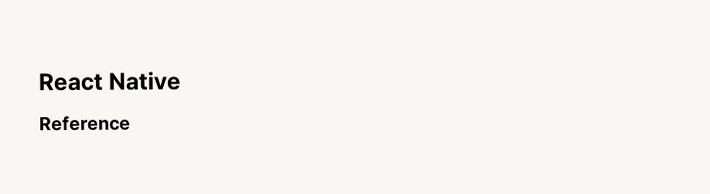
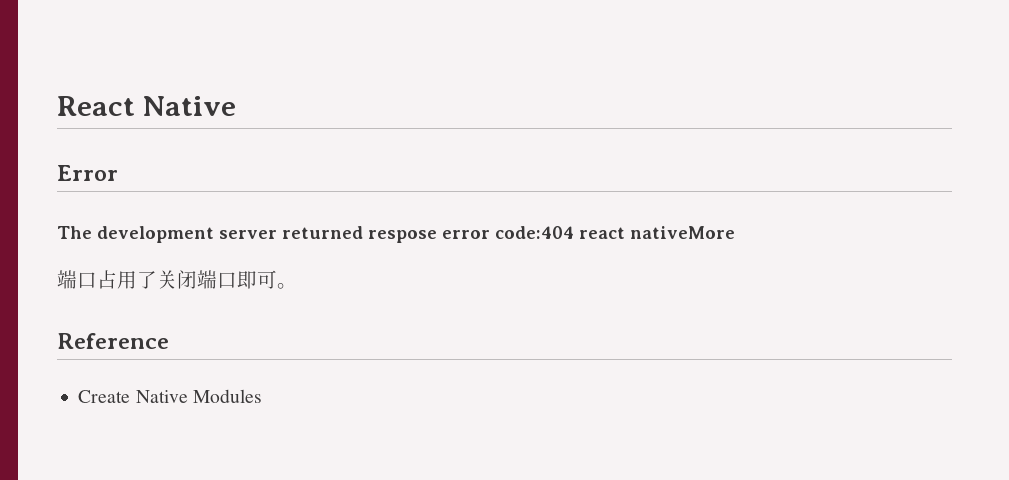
[39,115,131,132] Reference -> [57,165,118,181] [57,226,735,243] [57,270,297,289] [57,333,169,349] [78,389,262,403] Error // The development server returned respose error code:404 react nativeMore // 端口占用了关闭端口即可。 // Reference // Create Native Modules

